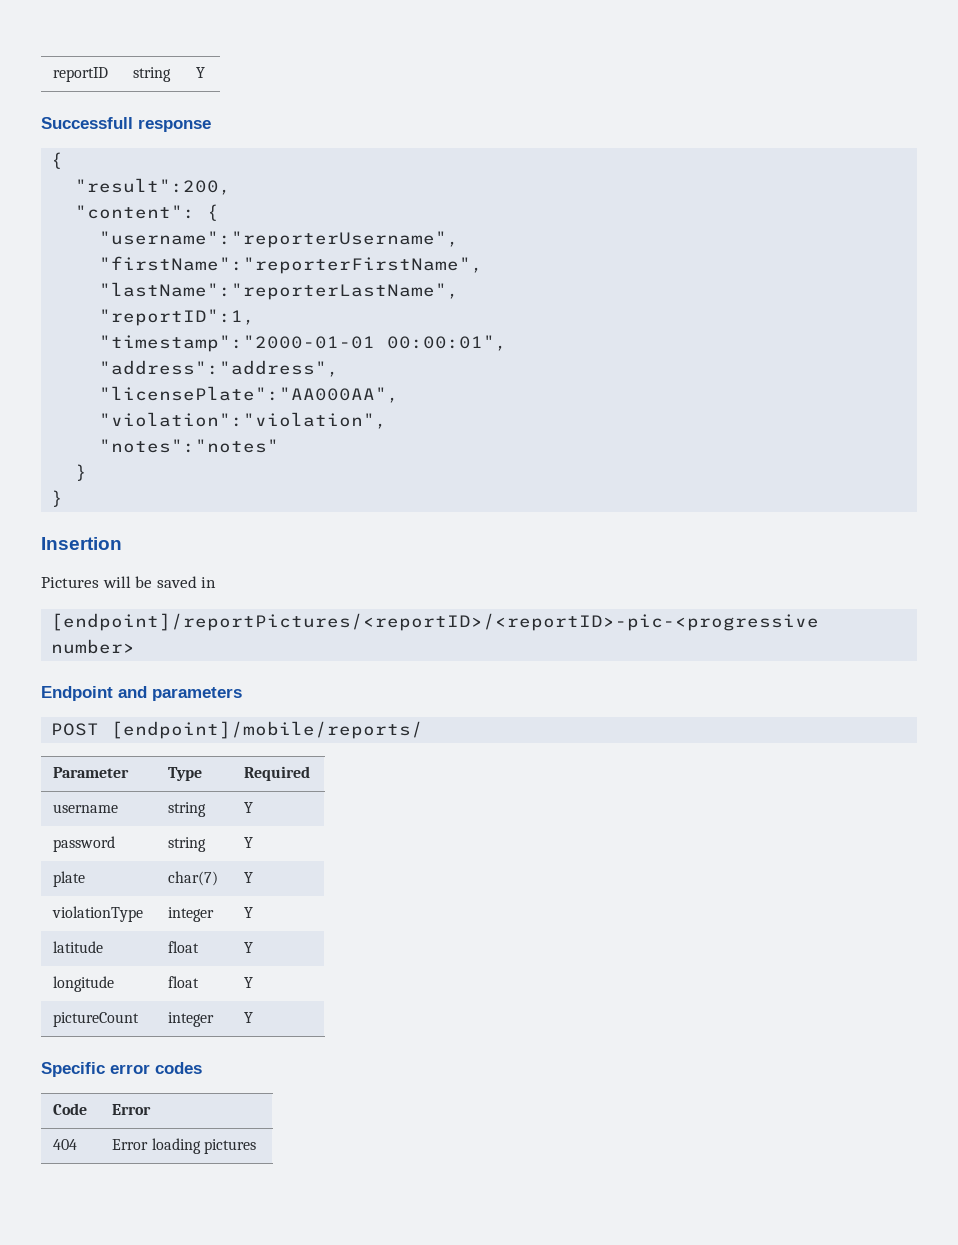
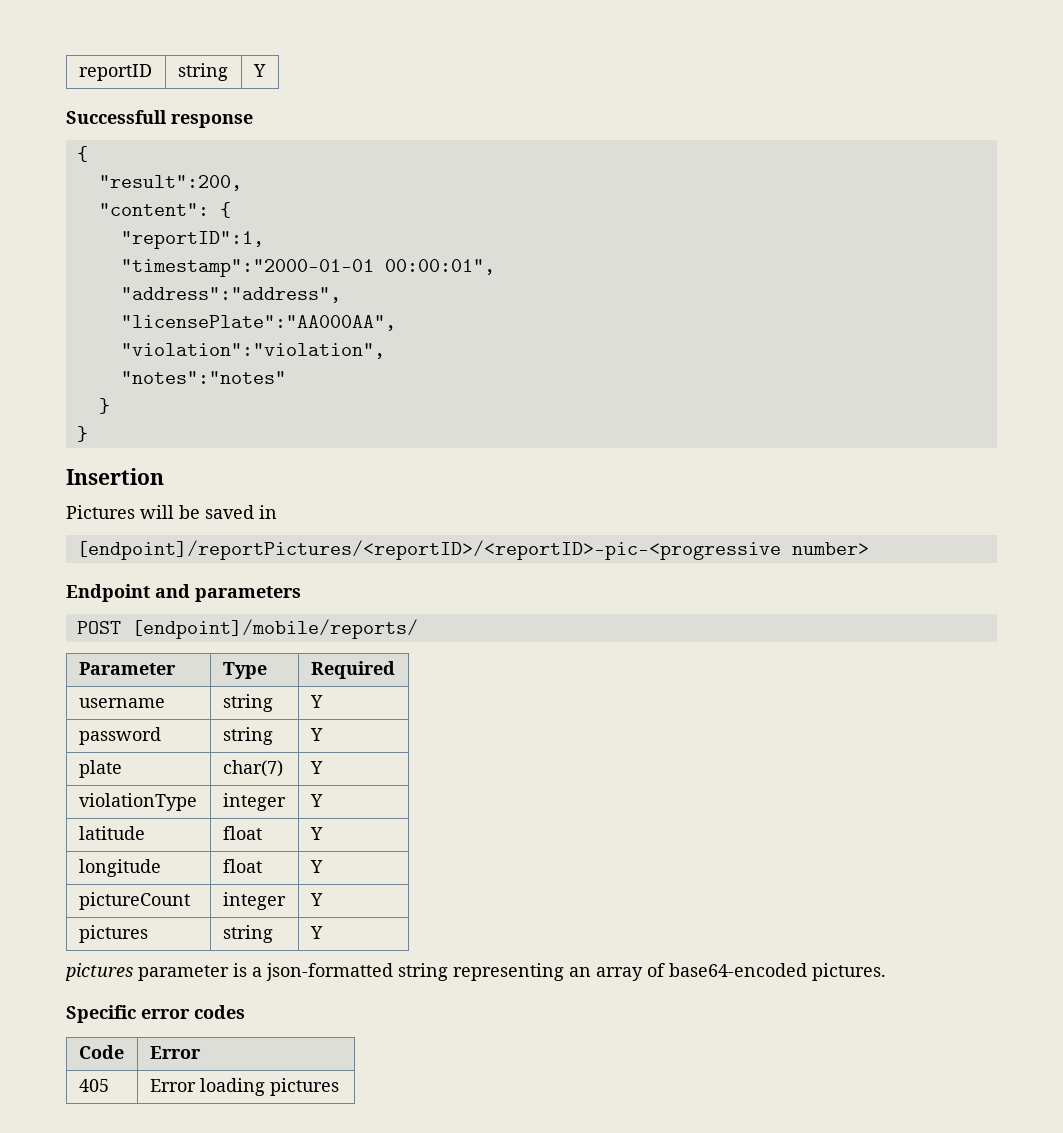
[99,231,460,248] [99,256,484,274] [99,282,460,300] // "username":"reporterUsername", // "firstName":"reporterFirstName", // "lastName":"reporterLastName", -> (231, 210) none
(254, 1017) none -> [78,925,148,943] [222,925,273,943] [309,926,323,939] [65,963,886,981] // pictures | string | Y // pictures parameter is a json-formatted string representing an array of base64-encoded pictures.
[53,1139,78,1150] 404 -> [78,1079,109,1092] 405

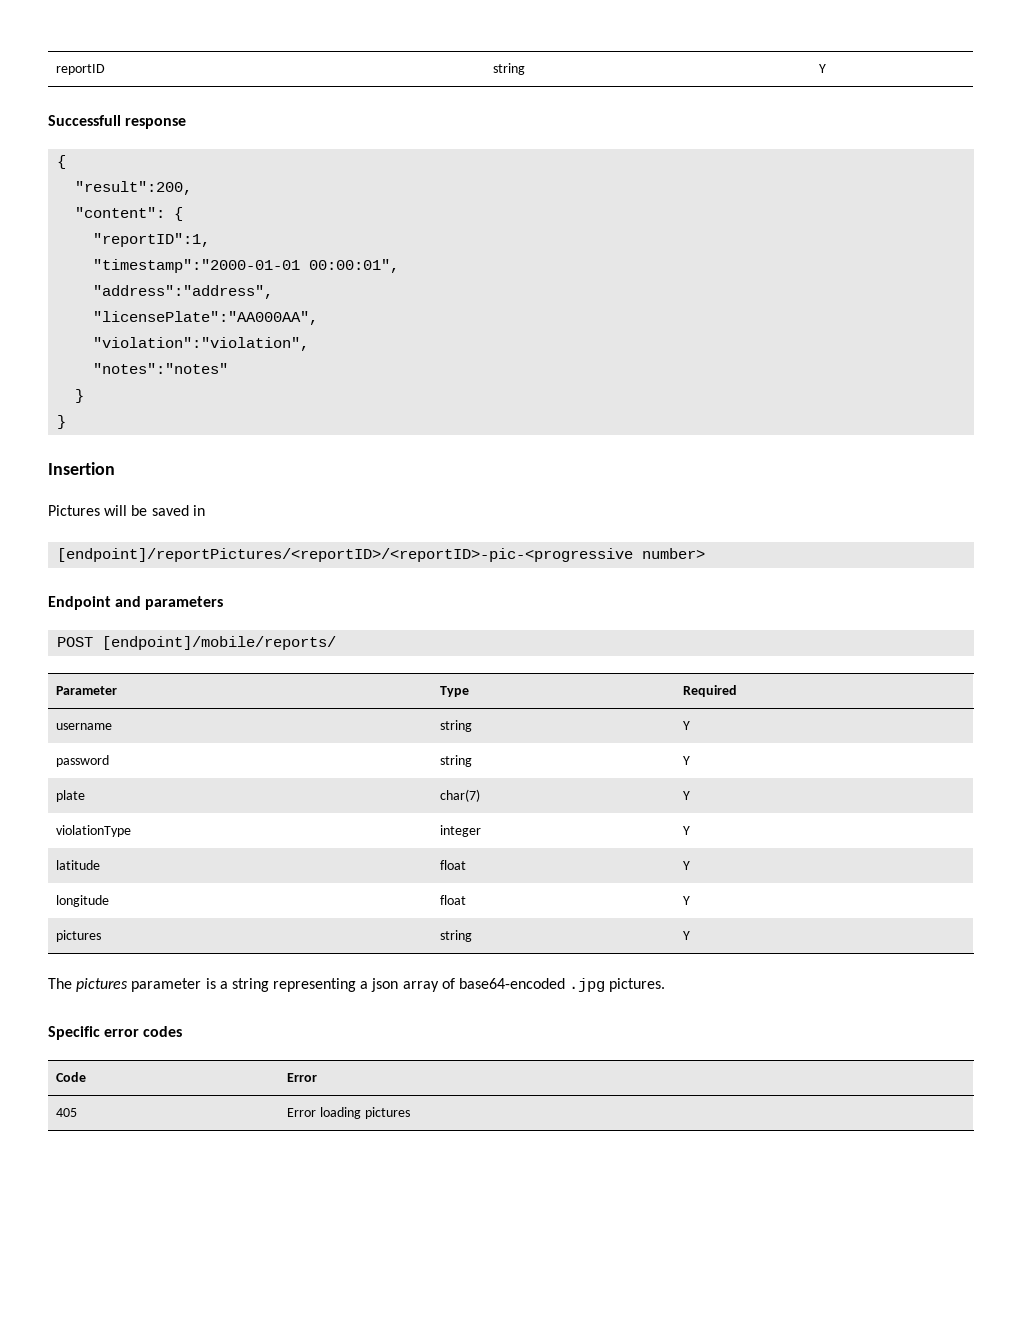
[78,892,190,910] [222,892,286,910] [309,893,323,906] // pictureCount | integer | Y -> (691, 900) none
(323, 932) none -> [48,978,72,989] The
[266,963,393,981] json-formatted -> (228, 985) none
[569,967,591,977] an -> [360,978,399,992] a json
(807, 970) none -> [569,978,606,992] .jpg

